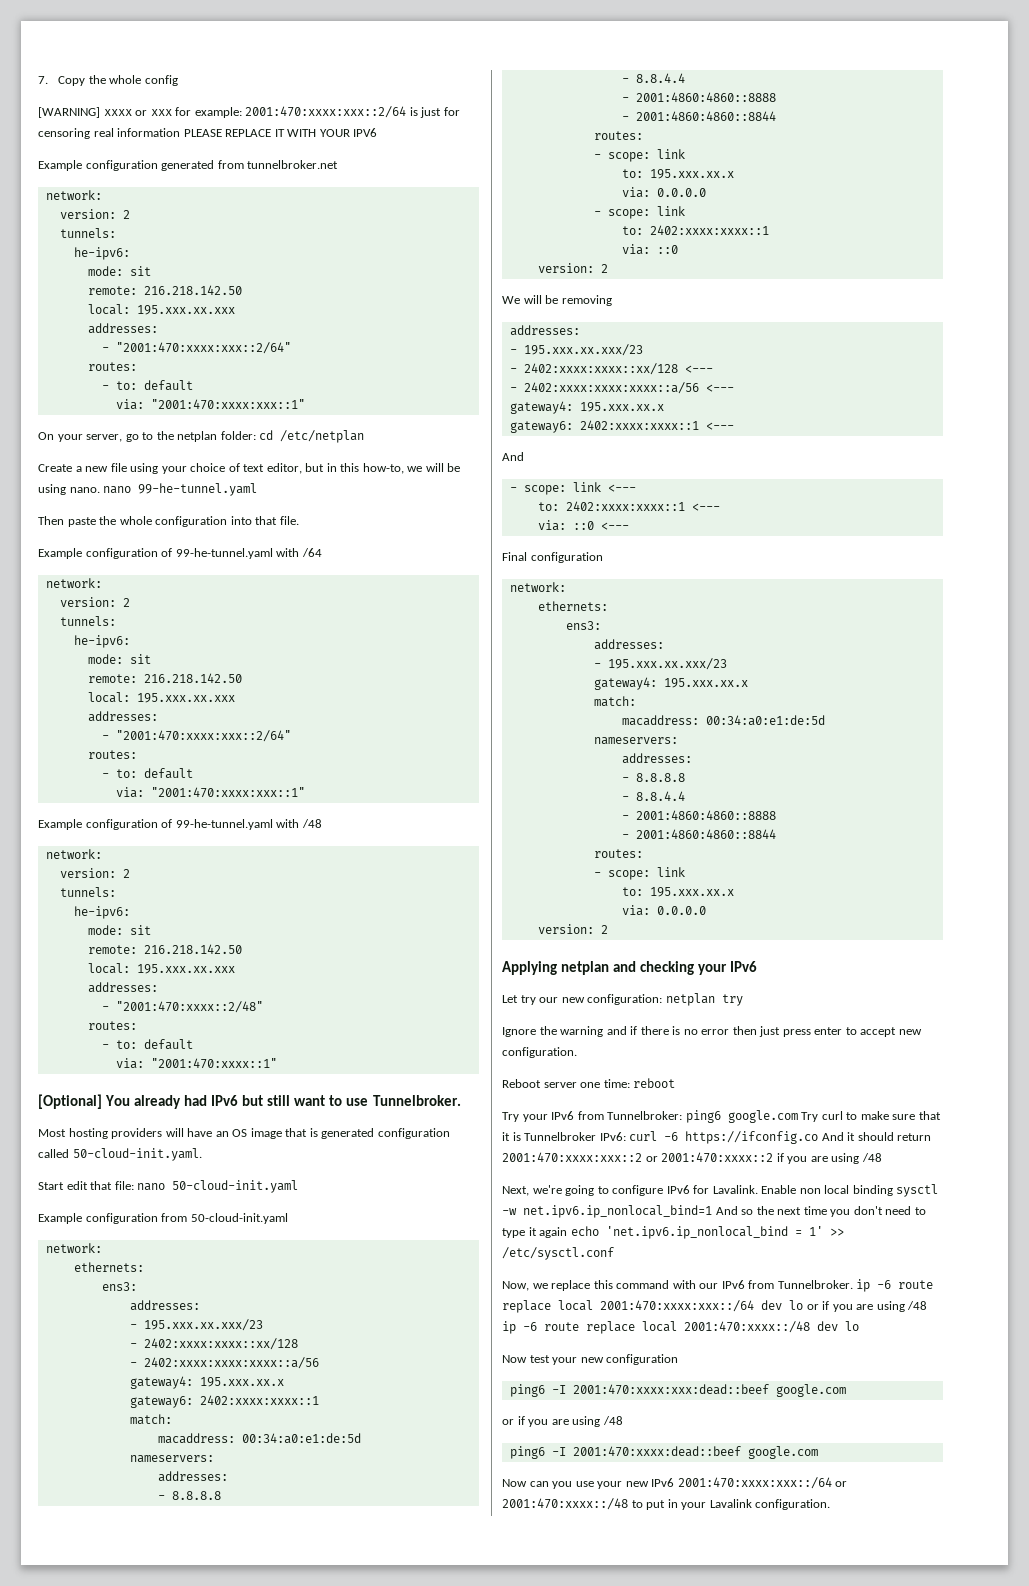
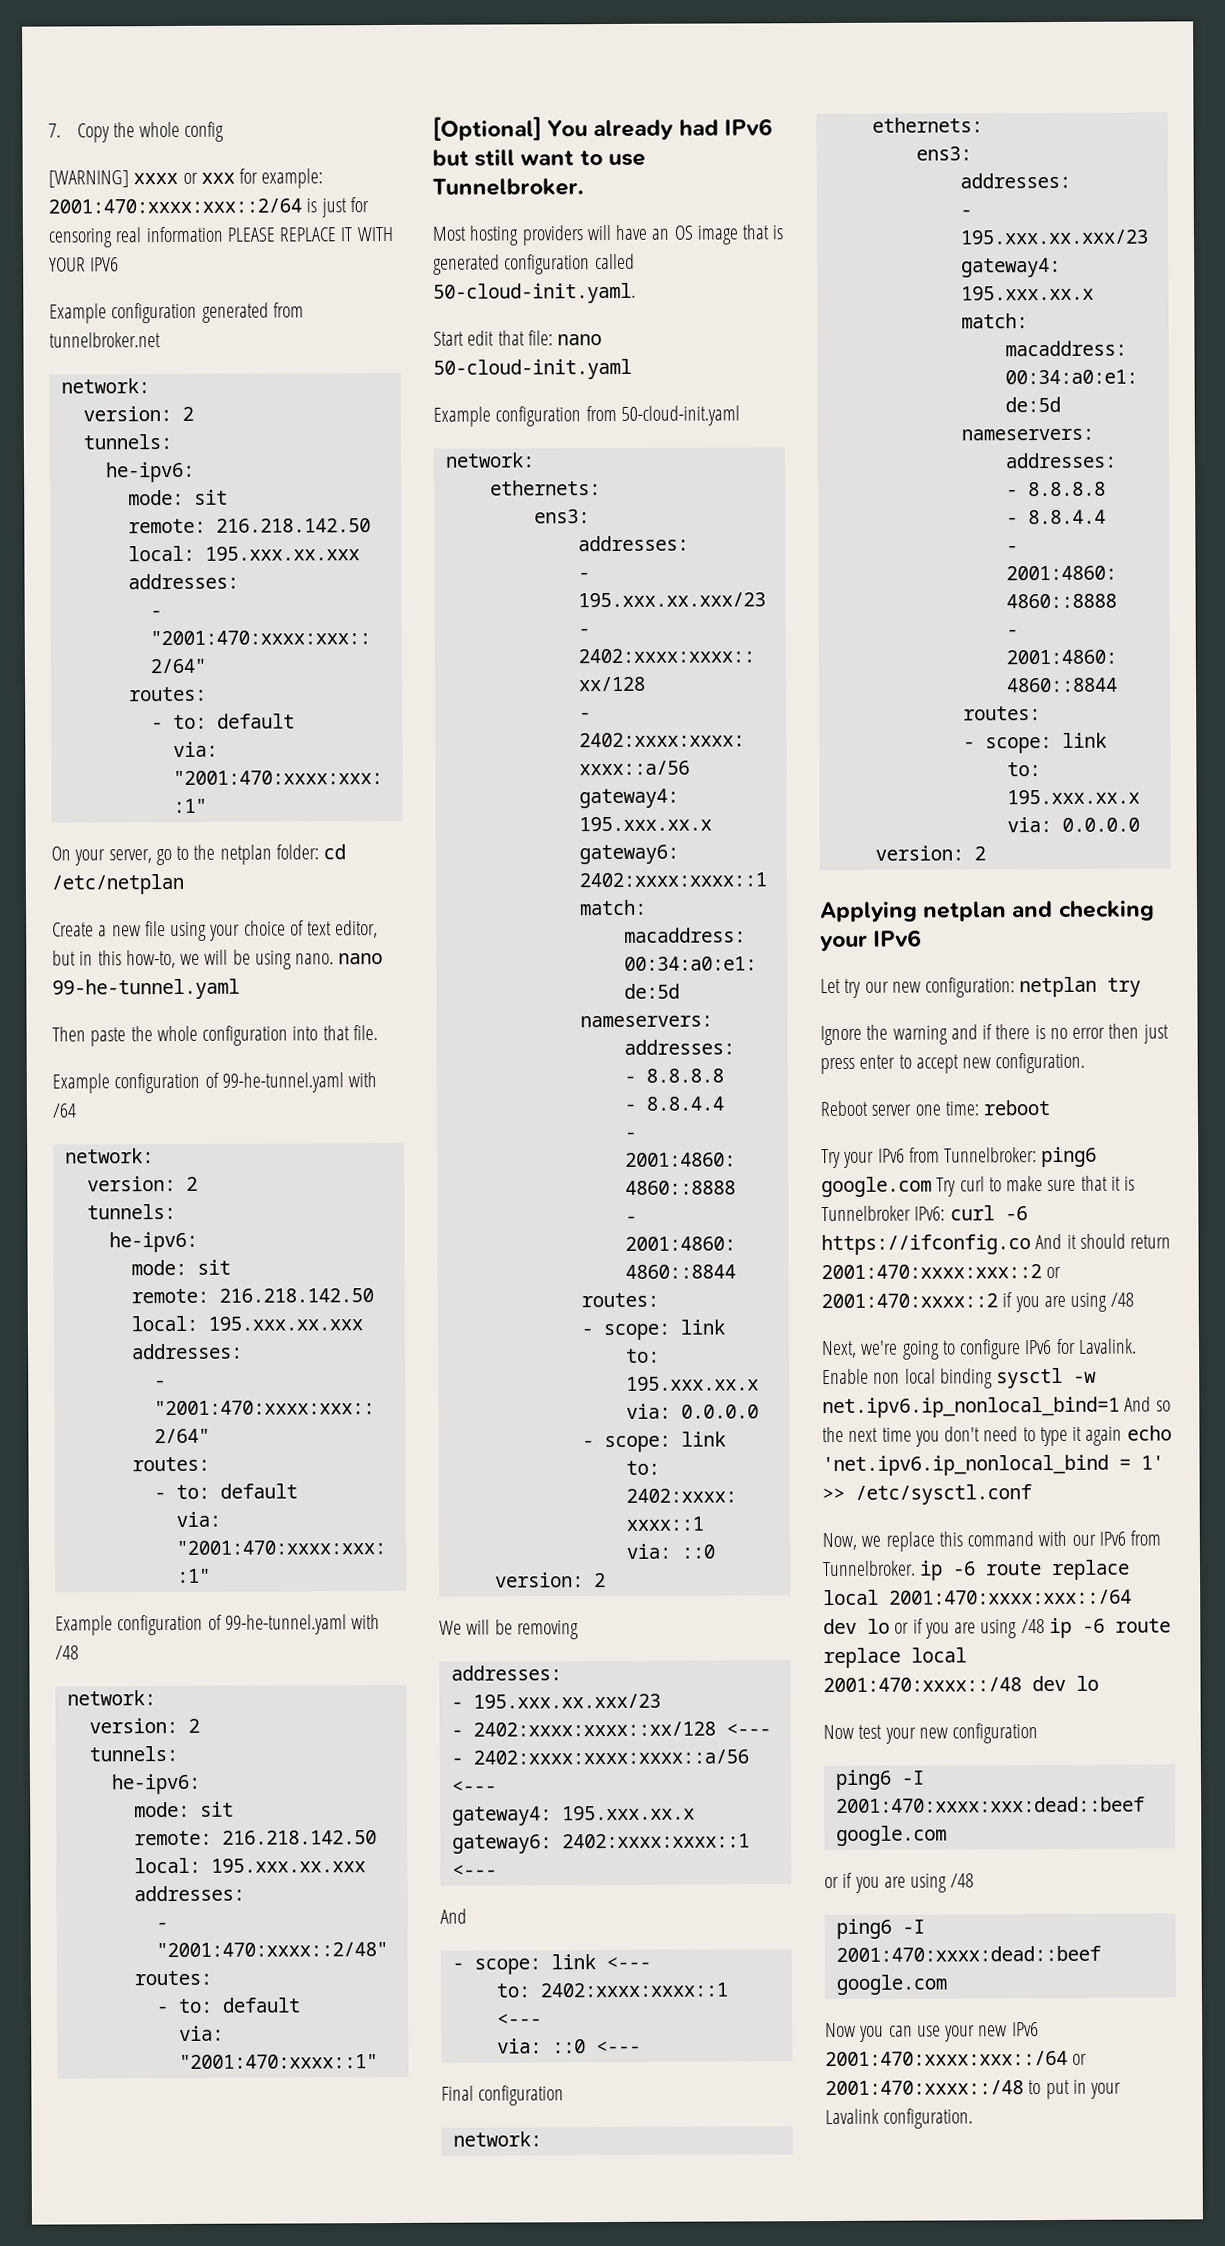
[529,1481,573,1489] can you -> [859,2025,913,2042] you can

